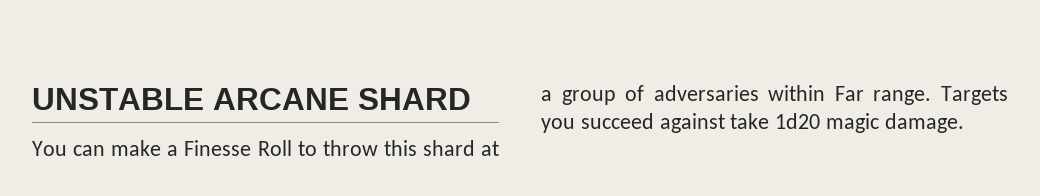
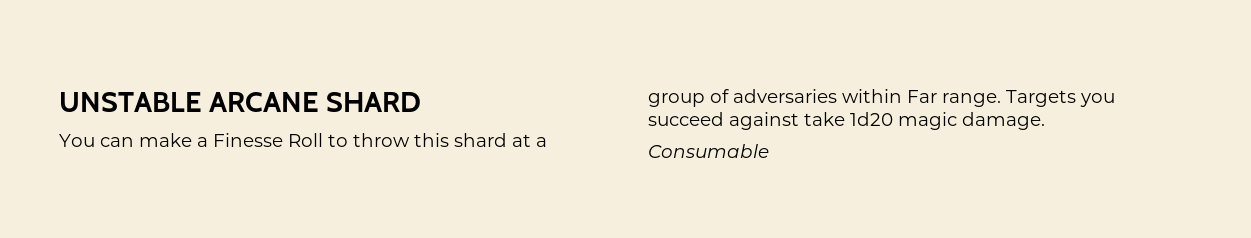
(964, 123) none -> [648,144,769,158] // Consumable

